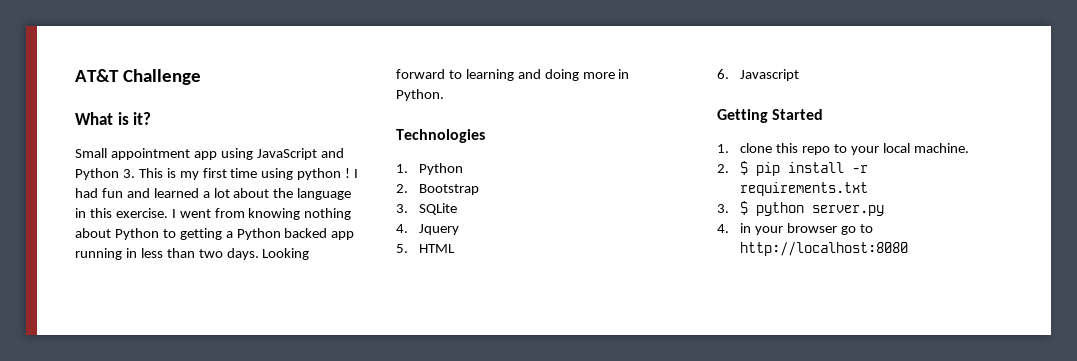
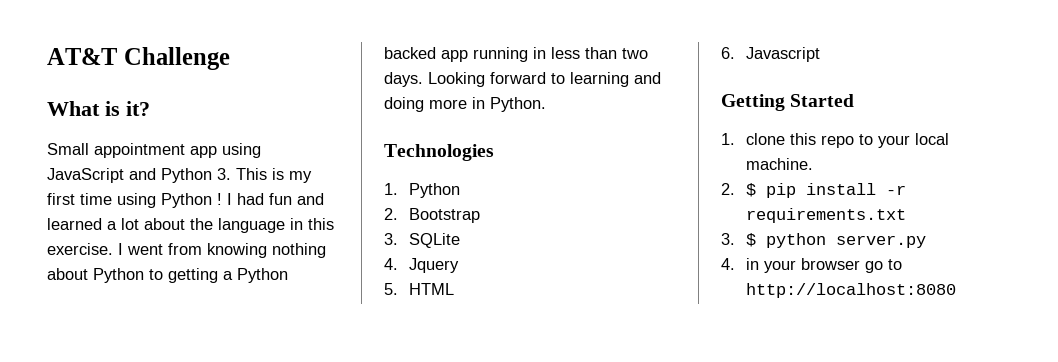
[297,168,342,180] python -> [161,193,212,208] Python

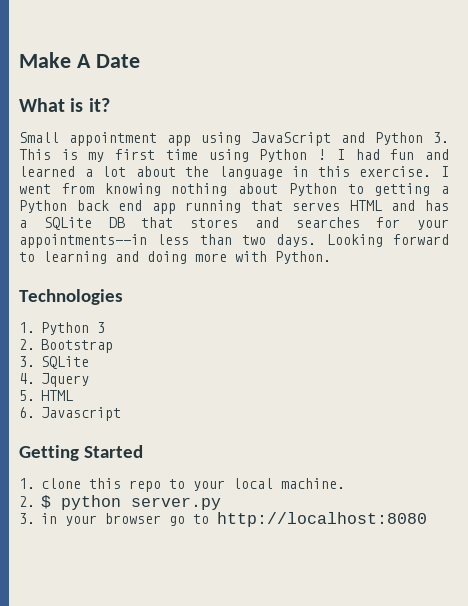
[47,47,230,70] AT&T Challenge -> [19,52,140,68] Make A Date
[384,47,546,62] backed app running in -> [76,200,449,214] [19,217,449,230] [19,234,147,248] back end app running that serves HTML and has a SQLite DB that stores and searches for your appointments--in
[472,97,485,109] in -> [235,251,267,262] with
(461, 190) none -> [97,322,105,333] 3
[766,183,907,198] [746,208,907,223] [721,233,757,247] pip install -r requirements.txt // 3. $ -> (51, 502) none
[721,258,735,270] 4. -> [19,513,35,524] 3.

